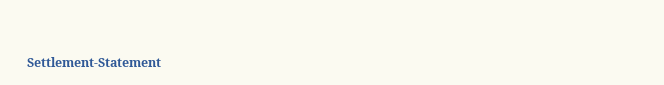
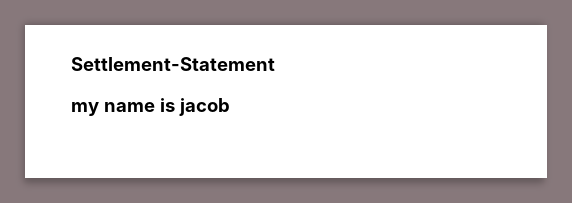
(161, 62) none -> [71,98,230,116] // my name is jacob

